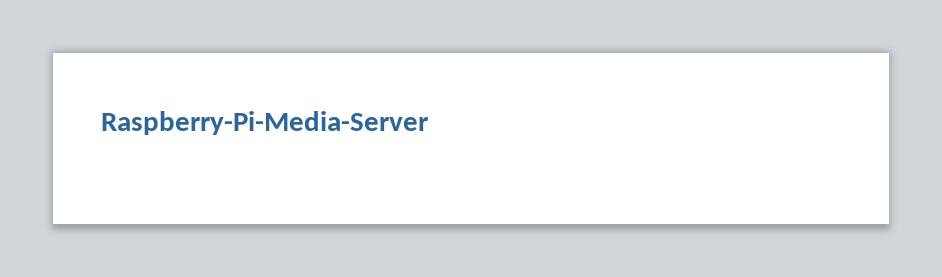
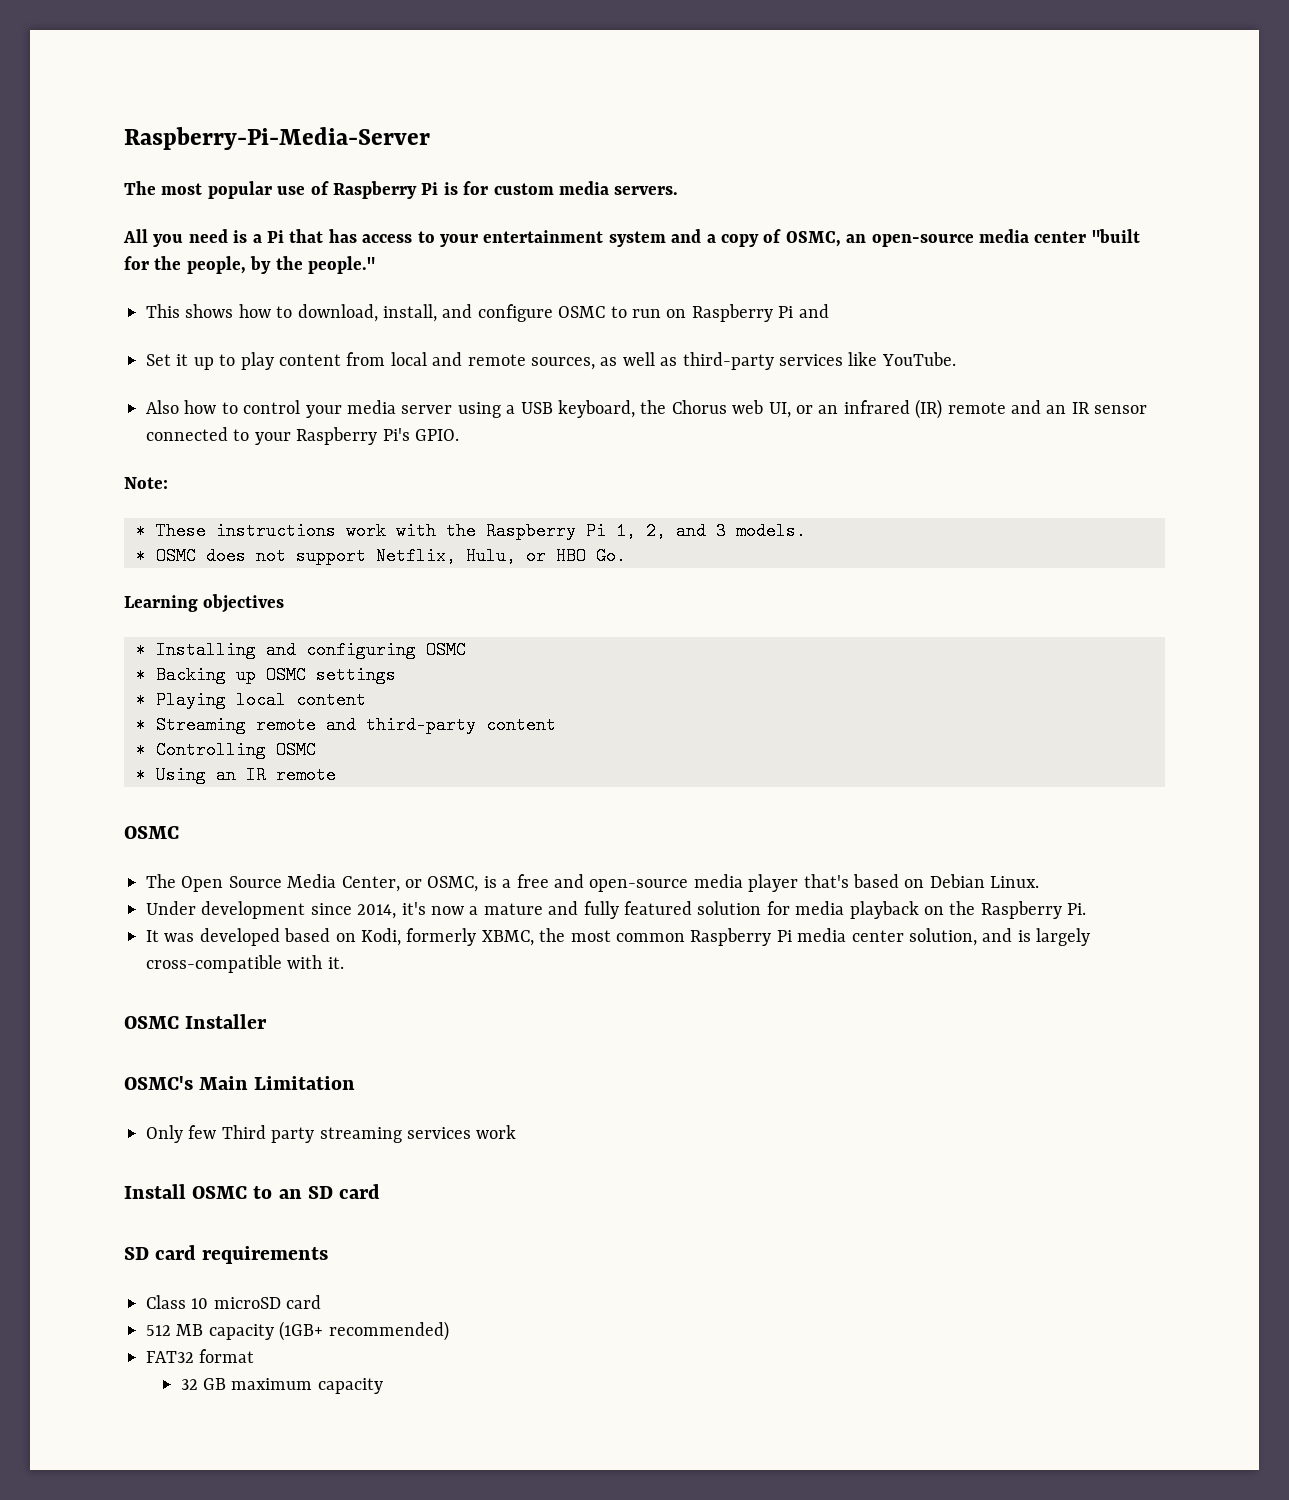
(428, 123) none -> [124,181,679,199] [123,229,1140,247] [124,256,375,274] [146,304,829,322] [146,352,956,370] [146,399,1148,419] [146,427,459,445] [124,477,168,489] [136,522,806,540] [136,547,626,565] [124,594,285,613] [136,641,466,659] [136,666,396,684] [136,691,366,709] [136,716,556,734] [136,741,316,759] [136,766,336,784] [124,826,179,839] [146,874,1040,892] [146,901,1087,919] [146,928,1091,946] [146,955,344,973] [124,1014,268,1029] [124,1076,356,1090] [146,1125,517,1143] [124,1184,381,1199] [124,1245,329,1264] [146,1295,322,1309] [146,1321,449,1341] [146,1349,255,1363] [180,1378,383,1394] // The most popular use of Raspberry Pi is for custom media servers. // All you need is a Pi that has access to your entertainment system and a copy of OSMC, an open-source media center "built for the people, by the people." // This shows how to download, install, and configure OSMC to run on Raspberry Pi and // Set it up to play content from local and remote sources, as well as third-party services like YouTube. // Also how to control your media server using a USB keyboard, the Chorus web UI, or an infrared (IR) remote and an IR sensor connected to your Raspberry Pi's GPIO. // Note: // * These instructions work with the Raspberry Pi 1, 2, and 3 models. // * OSMC does not support Netflix, Hulu, or HBO Go. // Learning objectives // * Installing and configuring OSMC // * Backing up OSMC settings // * Playing local content // * Streaming remote and third-party content // * Controlling OSMC // * Using an IR remote // OSMC // The Open Source Media Center, or OSMC, is a free and open-source media player that's based on Debian Linux. // Under development since 2014, it's now a mature and fully featured solution for media playback on the Raspberry Pi. // It was developed based on Kodi, formerly XBMC, the most common Raspberry Pi media center solution, and is largely cross-compatible with it. // OSMC Installer // OSMC's Main Limitation // Only few Third party streaming services work // Install OSMC to an SD card // SD card requirements // Class 10 microSD card // 512 MB capacity (1GB+ recommended) // FAT32 format // 32 GB maximum capacity

